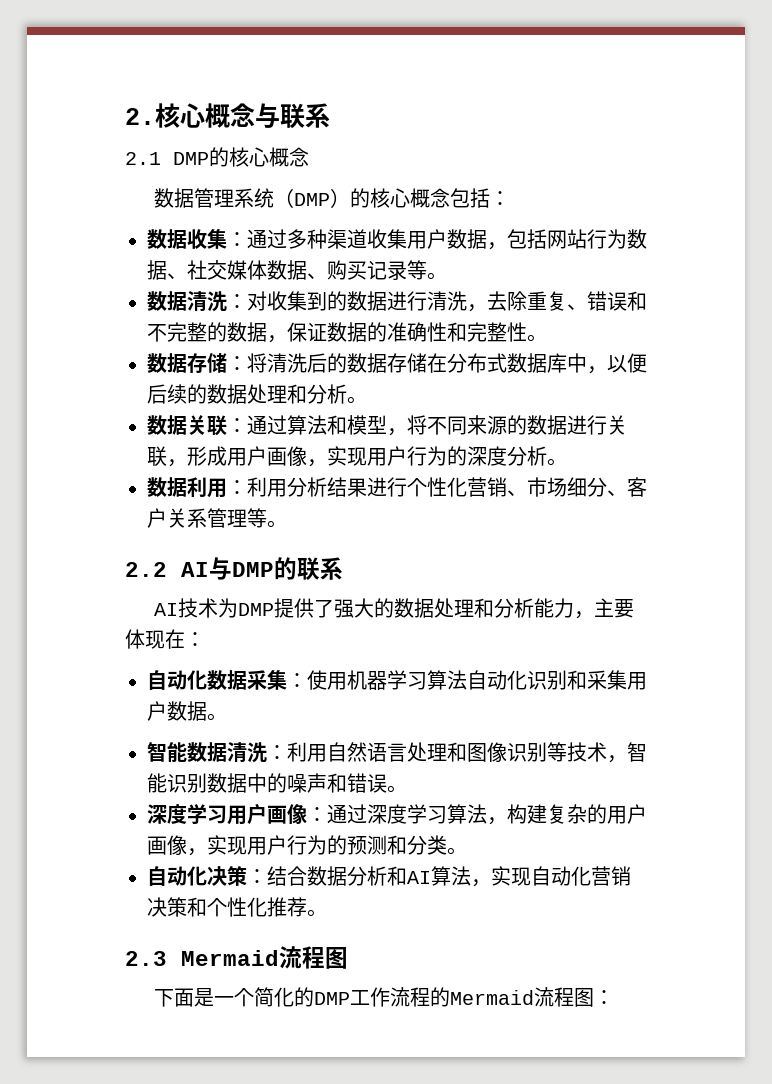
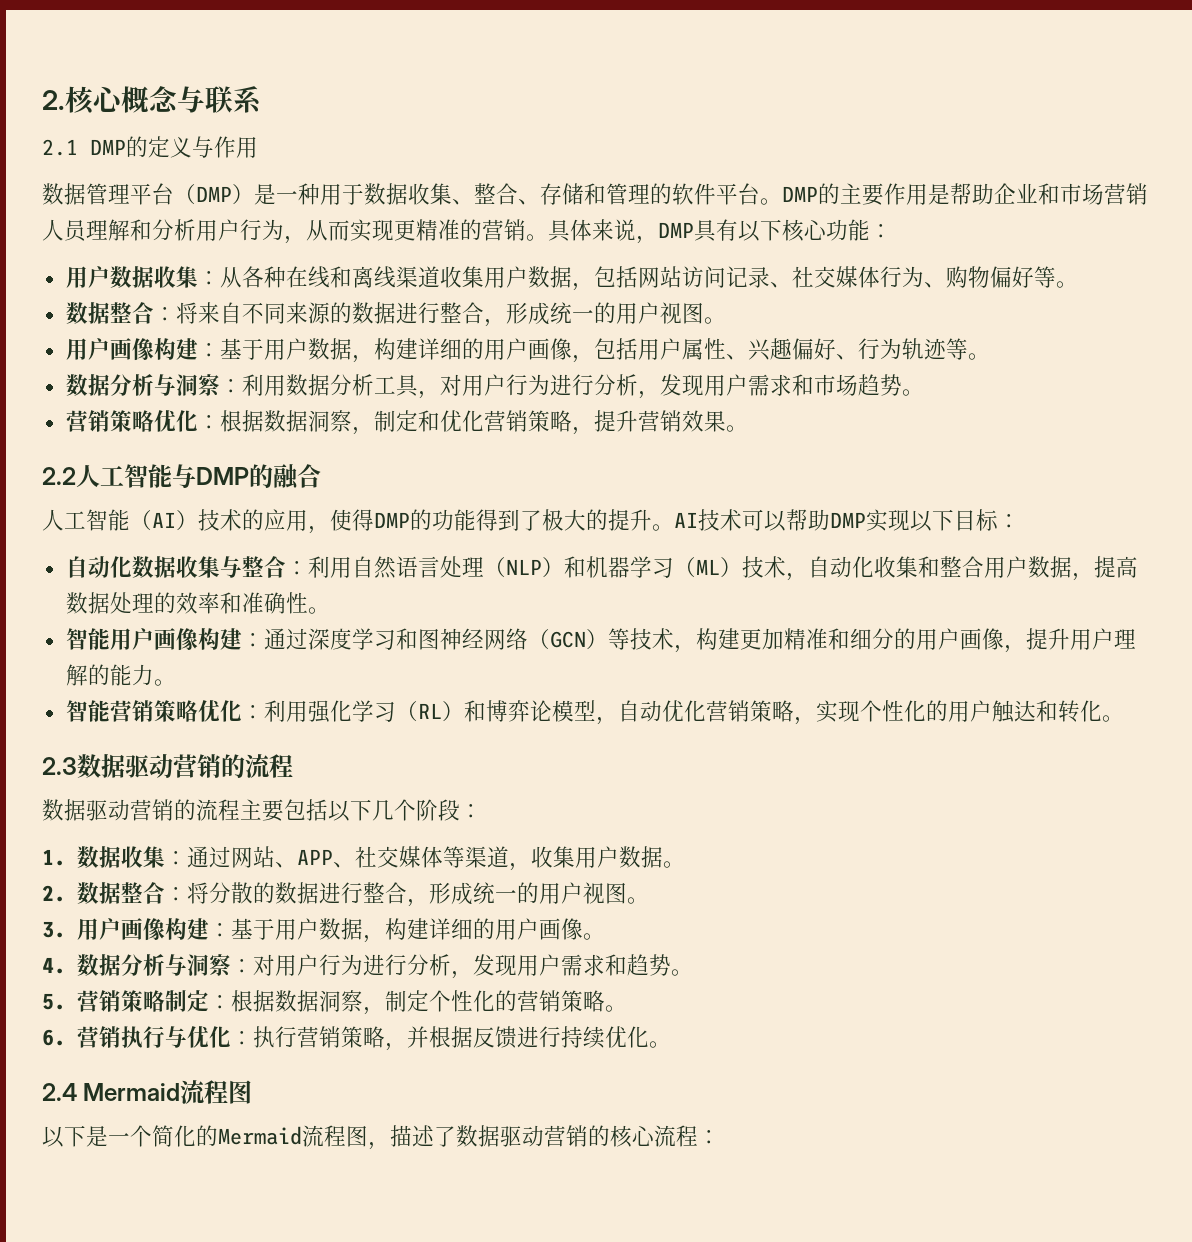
[229,147,309,167] 核心概念 -> [148,136,258,158] 定义与作用
[234,188,275,208] 系统 -> [130,183,174,205] 平台
[350,188,511,208] [147,229,327,249] 的核心概念包括： // 数据收集：通过多种 -> [254,183,1148,206] [42,219,892,244] [65,266,396,288] 是一种用于数据收集、整合、存储和管理的软件平台。DMP的主要作用是帮助企业和市场营销人员理解和分析用户行为，从而实现更精准的营销。具体来说，DMP具有以下核心功能： // 用户数据收集：从各种在线和离线
[587,229,647,249] [147,260,447,280] [147,291,647,312] [147,322,547,343] [147,353,647,374] [147,384,367,404] [147,415,427,436] 行为数据、社交媒体数据、购买记录等。 // 数据清洗：对收集到的数据进行清洗，去除重复、错误和不完整的数据，保证数据的准确性和完整性。 // 数据存储：将清洗后的数据存储在分布式数据库中，以便后续的数据处理和分析。 // 数据关联：通过算法和模型，将 -> [681,266,1078,288] [65,302,242,324] 访问记录、社交媒体行为、购物偏好等。 // 数据整合：将来自
[607,415,627,435] [147,446,567,467] [147,477,647,498] [147,508,287,528] [125,557,343,580] [154,598,635,619] [125,629,205,649] [147,670,647,690] [147,701,227,721] [147,742,267,763] 关联，形成用户画像，实现用户行为的深度分析。 // 数据利用：利用分析结果进行个性化营销、市场细分、客户关系管理等。 // 2.2 AI与DMP的联系 // AI技术为DMP提供了强大的数据处理和分析能力，主要体现在： // 自动化数据采集：使用机器学习算法自动化识别和采集用户数据。 // 智能数据清洗 -> [439,302,726,327] [65,338,990,363] [65,374,924,399] [65,410,748,435] [42,464,321,490] [42,509,1020,534] [65,556,286,578] 整合，形成统一的用户视图。 // 用户画像构建：基于用户数据，构建详细的用户画像，包括用户属性、兴趣偏好、行为轨迹等。 // 数据分析与洞察：利用数据分析工具，对用户行为进行分析，发现用户需求和市场趋势。 // 营销策略优化：根据数据洞察，制定和优化营销策略，提升营销效果。 // 2.2人工智能与DMP的融合 // 人工智能（AI）技术的应用，使得DMP的功能得到了极大的提升。AI技术可以帮助DMP实现以下目标： // 自动化数据收集与整合
[447,742,647,763] [147,773,407,793] [147,803,307,825] 和图像识别等技术，智能识别数据中的噪声和错误。 // 深度学习用户画像 -> [483,556,1138,581] [65,592,330,614] [65,628,242,651] （NLP）和机器学习（ML）技术，自动化收集和整合用户数据，提高数据处理的效率和准确性。 // 智能用户画像构建
[447,804,647,825] [147,835,467,856] [147,866,631,887] [147,897,327,917] [125,951,167,966] 算法，构建复杂的用户画像，实现用户行为的预测和分类。 // 自动化决策：结合数据分析和AI算法，实现自动化营销决策和个性化推荐。 // 2.3 -> [395,628,1136,653] [65,664,176,686] [65,700,1124,725] [42,754,293,778] [42,799,482,822] [42,846,685,871] [42,882,649,907] [42,918,605,943] [42,954,693,979] [42,990,627,1015] [42,1026,671,1051] [42,1083,77,1101] 和图神经网络（GCN）等技术，构建更加精准和细分的用户画像，提升用户理解的能力。 // 智能营销策略优化：利用强化学习（RL）和博弈论模型，自动优化营销策略，实现个性化的用户触达和转化。 // 2.3数据驱动营销的流程 // 数据驱动营销的流程主要包括以下几个阶段： // 1.数据收集：通过网站、APP、社交媒体等渠道，收集用户数据。 // 2.数据整合：将分散的数据进行整合，形成统一的用户视图。 // 3.用户画像构建：基于用户数据，构建详细的用户画像。 // 4.数据分析与洞察：对用户行为进行分析，发现用户需求和趋势。 // 5.营销策略制定：根据数据洞察，制定个性化的营销策略。 // 6.营销执行与优化：执行营销策略，并根据反馈进行持续优化。 // 2.4
[154,988,195,1007] 下面 -> [42,1125,86,1148] 以下
[314,987,595,1007] DMP工作流程的Mermaid流程图 -> [218,1125,698,1150] Mermaid流程图，描述了数据驱动营销的核心流程

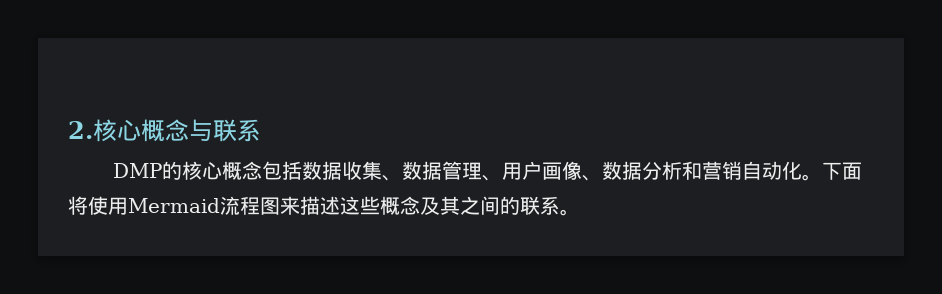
[42,136,258,158] [42,183,1148,206] [42,219,892,244] [65,266,1078,291] [65,302,726,327] [65,338,990,363] [65,374,924,399] [65,410,748,435] [42,464,321,490] [42,509,1020,534] [65,556,1138,581] [65,592,330,614] [65,628,1136,653] [65,664,176,686] [65,700,1124,725] [42,754,293,778] [42,799,482,822] [42,846,685,871] [42,882,649,907] [42,918,605,943] [42,954,693,979] [42,990,627,1015] [42,1026,671,1051] [42,1080,253,1104] [42,1125,720,1150] 2.1 DMP的定义与作用 // 数据管理平台（DMP）是一种用于数据收集、整合、存储和管理的软件平台。DMP的主要作用是帮助企业和市场营销人员理解和分析用户行为，从而实现更精准的营销。具体来说，DMP具有以下核心功能： // 用户数据收集：从各种在线和离线渠道收集用户数据，包括网站访问记录、社交媒体行为、购物偏好等。 // 数据整合：将来自不同来源的数据进行整合，形成统一的用户视图。 // 用户画像构建：基于用户数据，构建详细的用户画像，包括用户属性、兴趣偏好、行为轨迹等。 // 数据分析与洞察：利用数据分析工具，对用户行为进行分析，发现用户需求和市场趋势。 // 营销策略优化：根据数据洞察，制定和优化营销策略，提升营销效果。 // 2.2人工智能与DMP的融合 // 人工智能（AI）技术的应用，使得DMP的功能得到了极大的提升。AI技术可以帮助DMP实现以下目标： // 自动化数据收集与整合：利用自然语言处理（NLP）和机器学习（ML）技术，自动化收集和整合用户数据，提高数据处理的效率和准确性。 // 智能用户画像构建：通过深度学习和图神经网络（GCN）等技术，构建更加精准和细分的用户画像，提升用户理解的能力。 // 智能营销策略优化：利用强化学习（RL）和博弈论模型，自动优化营销策略，实现个性化的用户触达和转化。 // 2.3数据驱动营销的流程 // 数据驱动营销的流程主要包括以下几个阶段： // 1.数据收集：通过网站、APP、社交媒体等渠道，收集用户数据。 // 2.数据整合：将分散的数据进行整合，形成统一的用户视图。 // 3.用户画像构建：基于用户数据，构建详细的用户画像。 // 4.数据分析与洞察：对用户行为进行分析，发现用户需求和趋势。 // 5.营销策略制定：根据数据洞察，制定个性化的营销策略。 // 6.营销执行与优化：执行营销策略，并根据反馈进行持续优化。 // 2.4 Mermaid流程图 // 以下是一个简化的Mermaid流程图，描述了数据驱动营销的核心流程： -> [113,161,863,181] [68,196,580,216] DMP的核心概念包括数据收集、数据管理、用户画像、数据分析和营销自动化。下面将使用Mermaid流程图来描述这些概念及其之间的联系。

